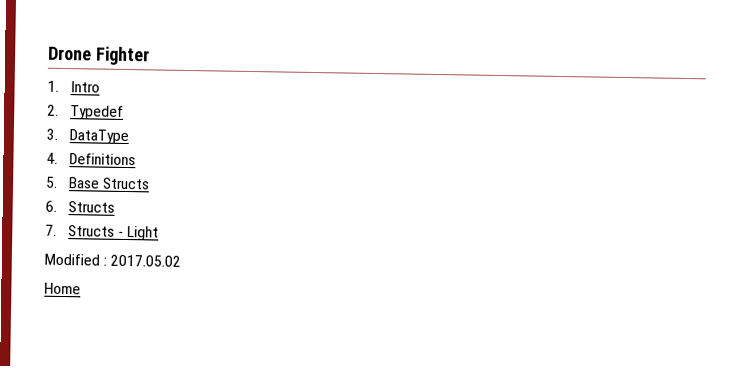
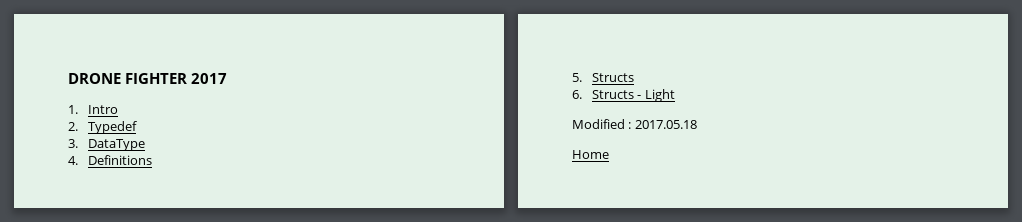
[48,46,150,66] Drone Fighter -> [68,73,227,84] DRONE FIGHTER 2017
[67,177,150,190] [45,200,115,213] [45,224,57,236] Base Structs // 6. Structs // 7. -> [592,73,635,82] [572,90,582,99] Structs // 6.
[110,254,182,267] 2017.05.02 -> [634,120,697,129] 2017.05.18

